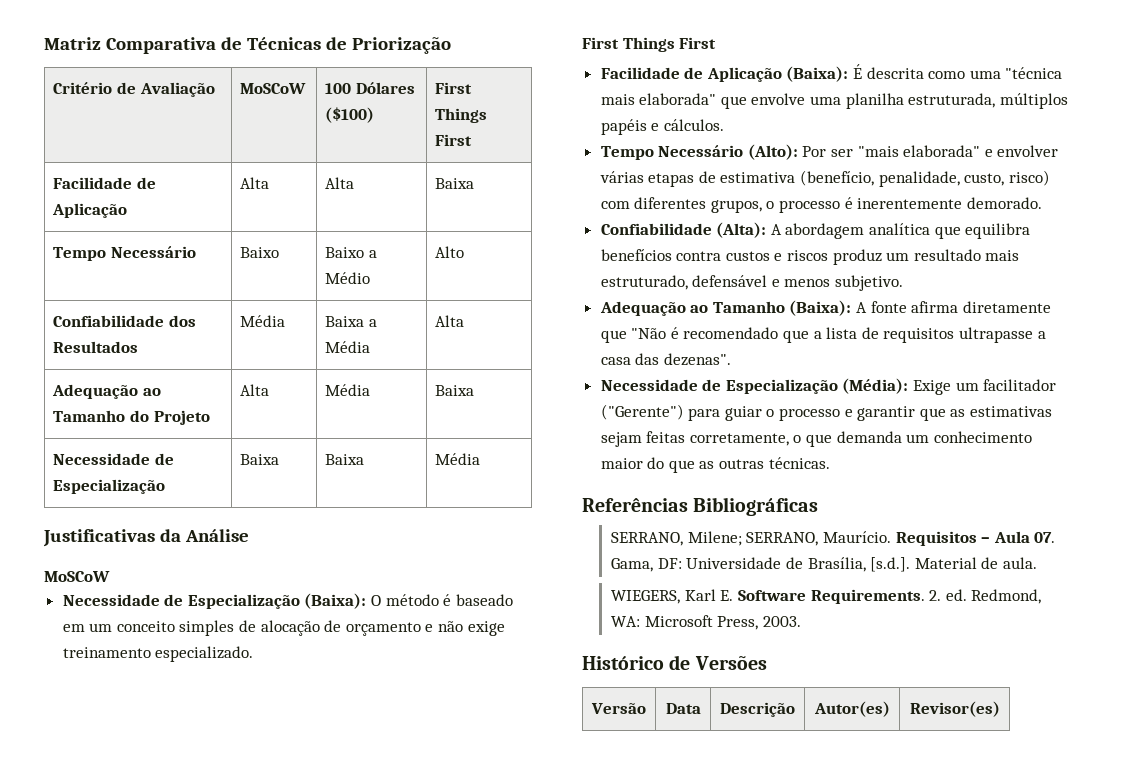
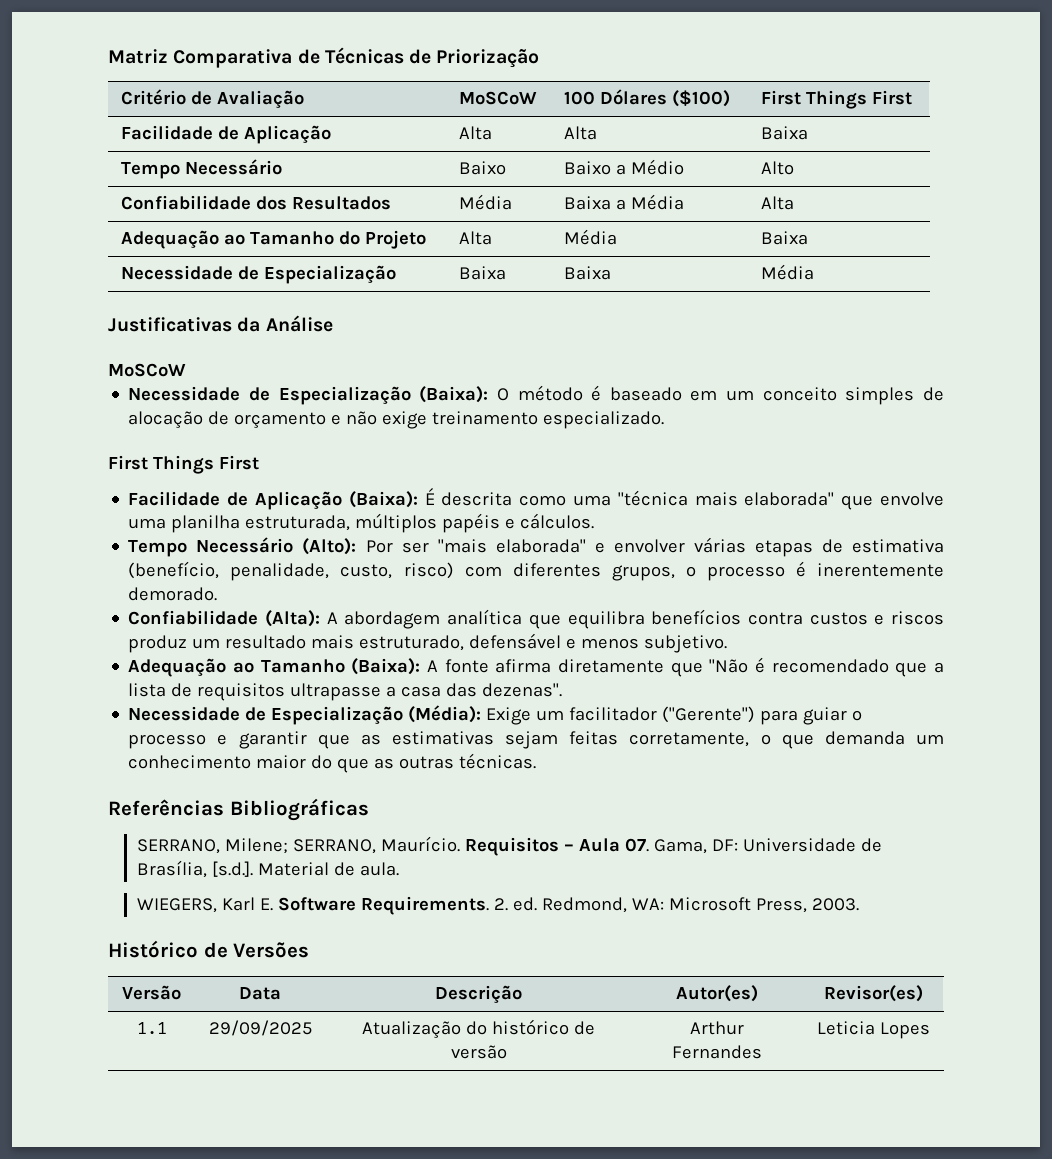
(1000, 709) none -> [136,1022,167,1034] [208,1020,312,1036] [362,1019,595,1039] [450,1045,507,1059] [690,1021,744,1035] [672,1045,762,1059] [816,1021,930,1039] // 1.1 | 29/09/2025 | Atualização do histórico de versão | Arthur Fernandes | Leticia Lopes

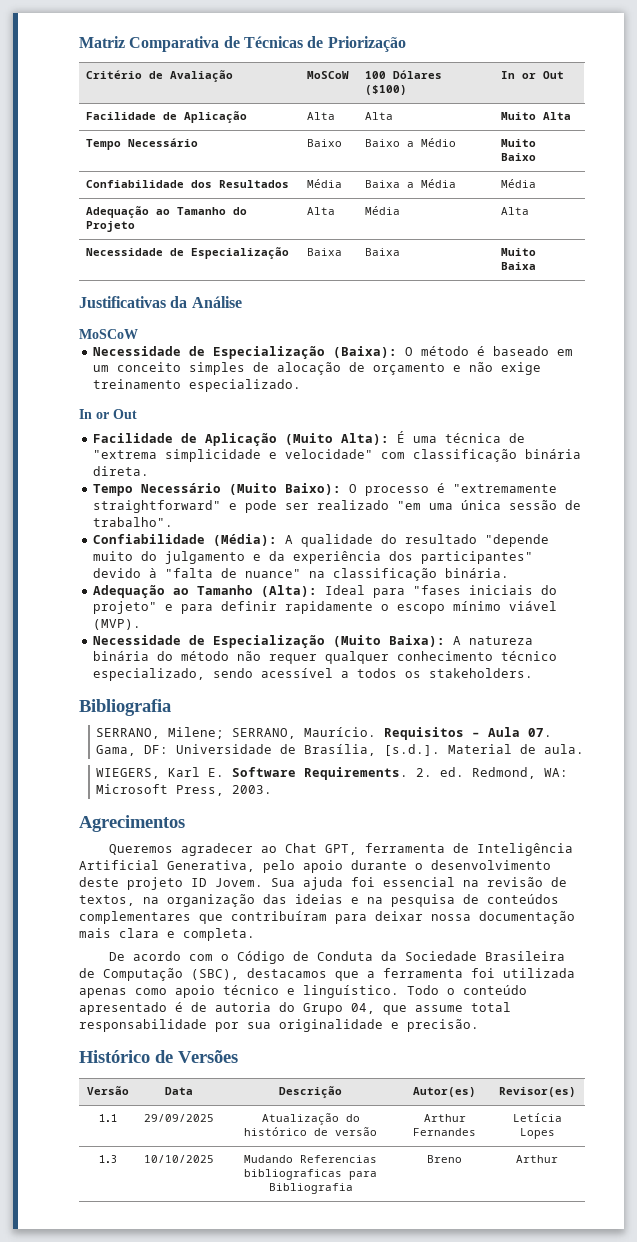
[761,90,913,109] First Things First -> [501,71,565,79] In or Out
[761,126,809,140] Baixa -> [501,112,572,120] Muito Alta
[761,161,795,175] Alto -> [501,139,537,147] [501,153,537,161] Muito Baixo
[761,196,795,210] Alta -> [501,179,537,188] Média
[761,231,809,245] Baixa -> [501,207,530,215] Alta
[761,264,815,280] Média -> [501,248,537,256] [501,262,537,270] Muito Baixa
[108,455,259,474] [128,488,944,510] [128,513,595,533] [128,537,944,557] [128,561,944,581] [128,587,218,601] [128,609,945,629] [128,633,728,653] [128,657,944,677] [128,683,563,701] [128,705,863,725] [128,731,945,749] [128,753,537,773] [108,798,369,821] First Things First // Facilidade de Aplicação (Baixa): É descrita como uma "técnica mais elaborada" que envolve uma planilha estruturada, múltiplos papéis e cálculos. // Tempo Necessário (Alto): Por ser "mais elaborada" e envolver várias etapas de estimativa (benefício, penalidade, custo, risco) com diferentes grupos, o processo é inerentemente demorado. // Confiabilidade (Alta): A abordagem analítica que equilibra benefícios contra custos e riscos produz um resultado mais estruturado, defensável e menos subjetivo. // Adequação ao Tamanho (Baixa): A fonte afirma diretamente que "Não é recomendado que a lista de requisitos ultrapasse a casa das dezenas". // Necessidade de Especialização (Média): Exige um facilitador ("Gerente") para guiar o processo e garantir que as estimativas sejam feitas corretamente, o que demanda um conhecimento maior do que as outras técnicas. // Referências Bibliográficas -> [79,409,137,419] [92,431,525,446] [92,449,581,462] [92,466,149,476] [92,483,557,496] [92,500,581,513] [92,517,173,527] [92,534,549,547] [92,551,533,564] [92,568,509,581] [92,584,557,598] [92,601,557,614] [92,619,141,630] [92,634,533,648] [92,651,557,664] [92,668,533,681] [79,699,171,716] In or Out // Facilidade de Aplicação (Muito Alta): É uma técnica de "extrema simplicidade e velocidade" com classificação binária direta. // Tempo Necessário (Muito Baixo): O processo é "extremamente straightforward" e pode ser realizado "em uma única sessão de trabalho". // Confiabilidade (Média): A qualidade do resultado "depende muito do julgamento e da experiência dos participantes" devido à "falta de nuance" na classificação binária. // Adequação ao Tamanho (Alta): Ideal para "fases iniciais do projeto" e para definir rapidamente o escopo mínimo viável (MVP). // Necessidade de Especialização (Muito Baixa): A natureza binária do método não requer qualquer conhecimento técnico especializado, sendo acessível a todos os stakeholders. // Bibliografia
(860, 904) none -> [79,815,185,832] [108,843,573,856] [79,860,551,873] [79,877,567,890] [79,894,559,907] [79,911,575,924] [79,928,255,941] [108,951,565,964] [79,968,575,981] [79,985,527,998] [79,1002,511,1015] [79,1019,479,1032] // Agrecimentos // Queremos agradecer ao Chat GPT, ferramenta de Inteligência Artificial Generativa, pelo apoio durante o desenvolvimento deste projeto ID Jovem. Sua ajuda foi essencial na revisão de textos, na organização das ideias e na pesquisa de conteúdos complementares que contribuíram para deixar nossa documentação mais clara e completa. // De acordo com o Código de Conduta da Sociedade Brasileira de Computação (SBC), destacamos que a ferramenta foi utilizada apenas como apoio técnico e linguístico. Todo o conteúdo apresentado é de autoria do Grupo 04, que assume total responsabilidade por sua originalidade e precisão.
[816,1021,875,1035] Leticia -> [512,1113,562,1122] Letícia
(930, 1030) none -> [99,1155,117,1163] [144,1155,214,1163] [244,1155,377,1163] [244,1169,377,1180] [268,1183,353,1194] [427,1155,462,1163] [516,1155,558,1163] // 1.3 | 10/10/2025 | Mudando Referencias bibliograficas para Bibliografia | Breno | Arthur

